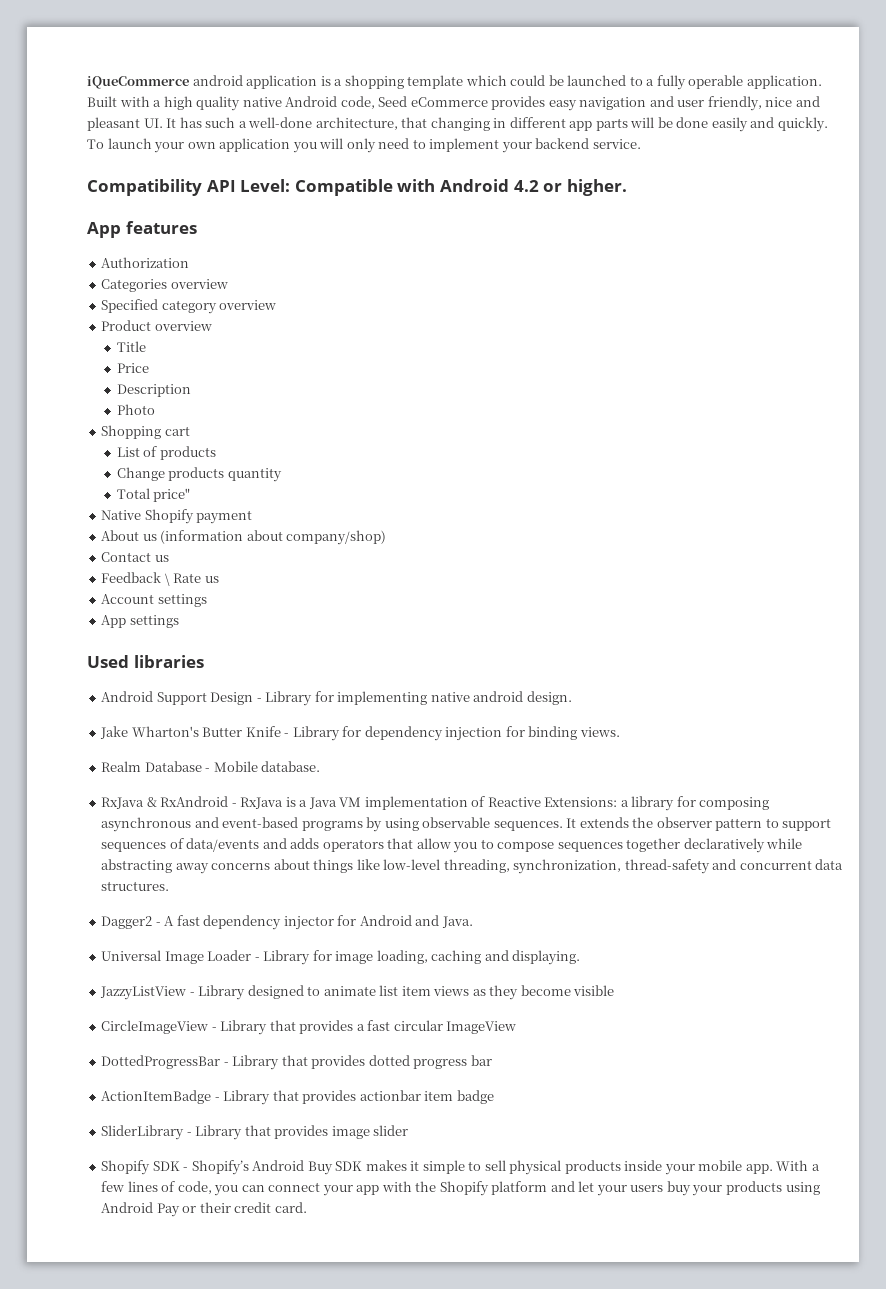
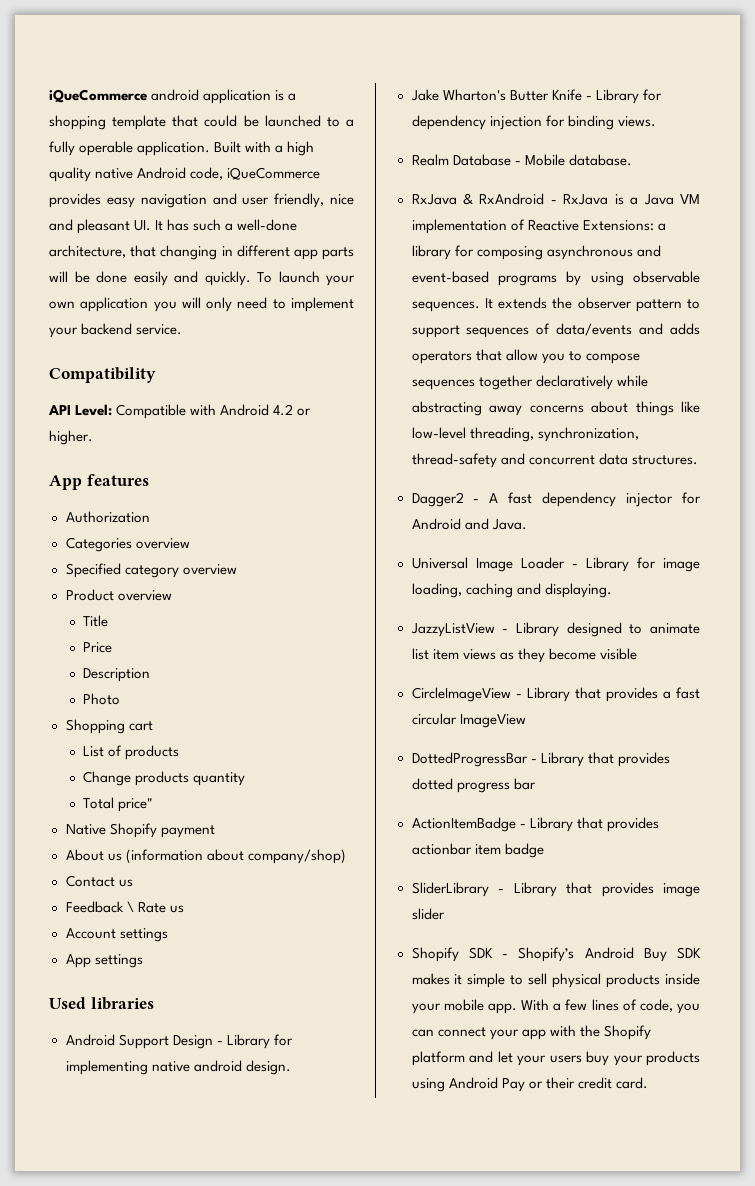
[465,75,507,86] which -> [172,115,199,127] that
[378,96,488,107] Seed eCommerce -> [227,167,321,180] iQueCommerce
(202, 187) none -> (156, 375) //

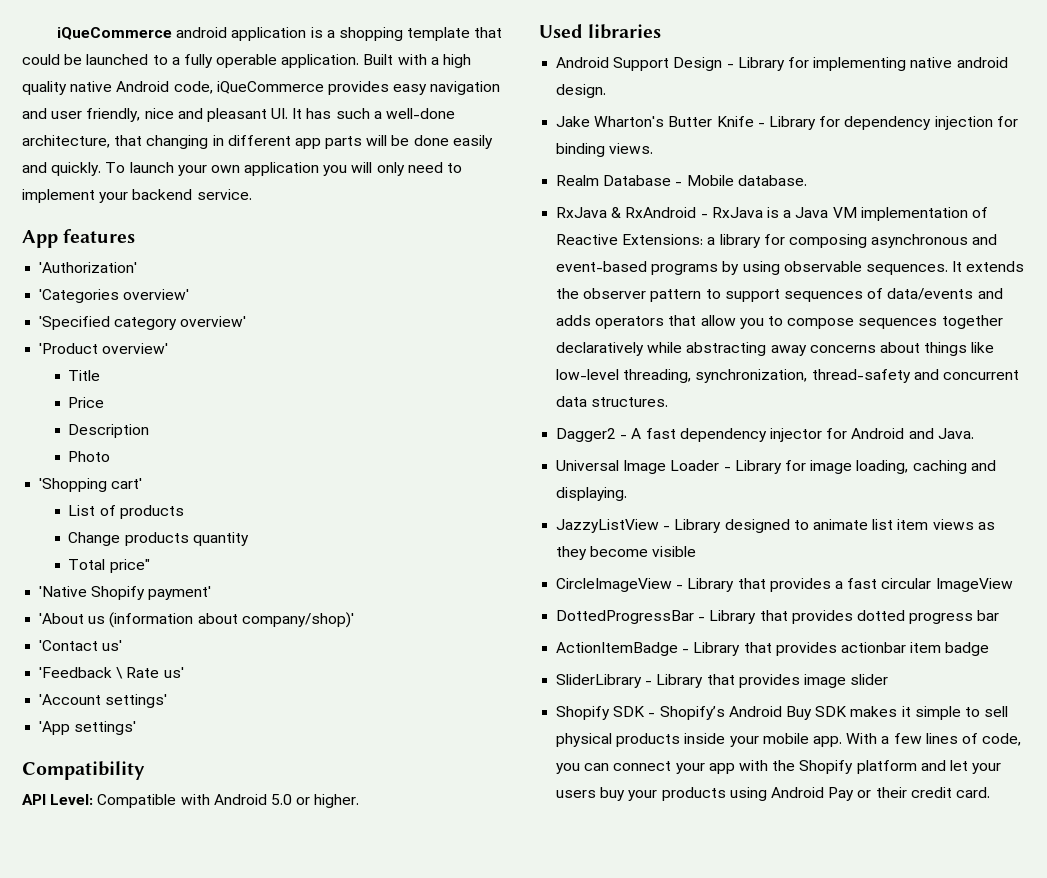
[49,367,156,383] [48,404,312,419] [49,430,93,445] [49,474,149,490] [65,511,150,523] [65,537,190,552] [65,563,237,578] [65,589,172,601] Compatibility // API Level: Compatible with Android 4.2 or higher. // App features // Authorization // Categories overview // Specified category overview // Product overview -> [22,229,136,248] [39,262,138,273] [39,289,190,303] [39,316,247,330] [39,343,169,354] App features // 'Authorization' // 'Categories overview' // 'Specified category overview' // 'Product overview'
[65,719,153,734] Shopping cart -> [39,478,143,492] 'Shopping cart'
[65,823,215,838] [65,849,346,864] [65,875,133,887] [65,901,184,913] [65,928,168,942] [65,954,143,968] Native Shopify payment // About us (information about company/shop) // Contact us // Feedback \ Rate us // Account settings // App settings -> [39,586,212,600] [39,612,354,628] [39,640,123,651] [39,667,184,679] [39,694,168,708] [39,721,137,735] [22,761,145,780] [22,794,360,808] 'Native Shopify payment' // 'About us (information about company/shop)' // 'Contact us' // 'Feedback \ Rate us' // 'Account settings' // 'App settings' // Compatibility // API Level: Compatible with Android 5.0 or higher.

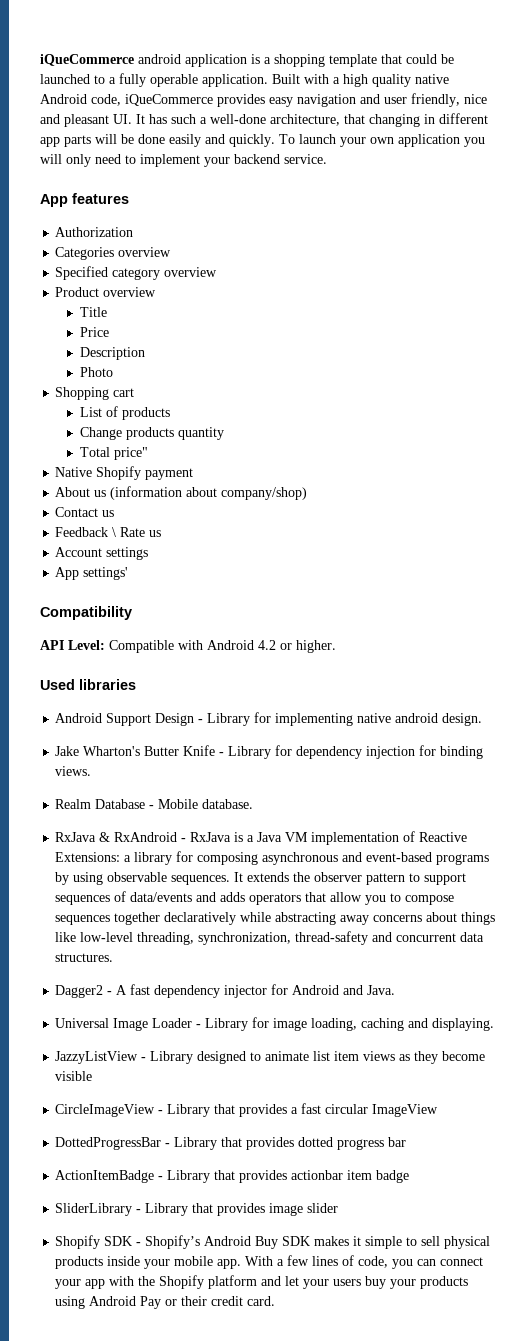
[39,262,138,273] [39,289,190,303] [39,316,247,330] [39,343,169,354] 'Authorization' // 'Categories overview' // 'Specified category overview' // 'Product overview' -> [55,227,134,237] [55,247,172,260] [55,266,218,280] [55,287,157,297] Authorization // Categories overview // Specified category overview // Product overview
[39,478,143,492] 'Shopping cart' -> [55,387,135,400] Shopping cart
[39,586,212,600] [39,612,354,628] [39,640,123,651] [39,667,184,679] [39,694,168,708] [39,721,71,735] 'Native Shopify payment' // 'About us (information about company/shop)' // 'Contact us' // 'Feedback \ Rate us' // 'Account settings' // 'App -> [55,466,194,480] [55,486,308,500] [55,507,115,517] [55,527,162,537] [55,547,149,560] [55,567,80,580] Native Shopify payment // About us (information about company/shop) // Contact us // Feedback \ Rate us // Account settings // App
[270,794,292,805] 5.0 -> [258,640,276,650] 4.2

